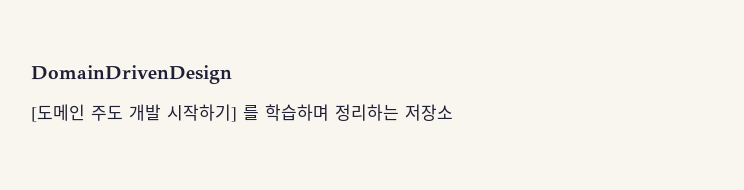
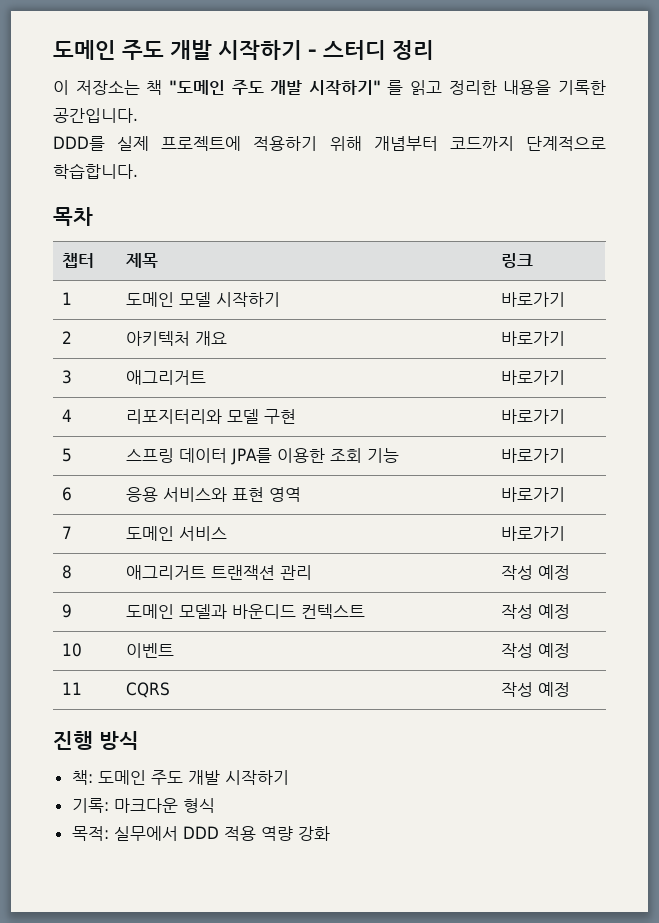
[30,65,232,85] [31,103,454,123] DomainDrivenDesign // [도메인 주도 개발 시작하기] 를 학습하며 정리하는 저장소 -> [53,40,434,60] [53,80,606,95] [53,108,138,123] [53,136,607,151] [53,163,138,179] [53,207,93,226] [62,253,95,268] [126,253,159,268] [501,253,534,268] [62,292,73,305] [126,292,281,307] [501,292,566,307] [62,331,73,344] [126,331,228,346] [501,331,566,346] [62,370,73,384] [126,370,207,385] [501,370,566,385] [62,409,73,422] [126,409,297,424] [501,409,566,424] [62,448,73,462] [126,448,400,465] [501,448,566,463] [62,487,73,501] [126,487,302,502] [501,487,566,502] [62,526,73,539] [126,526,228,541] [501,526,566,541] [62,565,73,579] [126,565,313,580] [501,565,571,580] [62,604,73,618] [126,604,366,619] [501,604,571,619] [62,643,83,657] [126,643,175,658] [501,643,571,658] [62,682,83,695] [126,682,171,698] [501,682,571,697] [53,731,139,750] [71,770,289,785] [71,798,215,813] [71,826,330,841] 도메인 주도 개발 시작하기 - 스터디 정리 // 이 저장소는 책 "도메인 주도 개발 시작하기" 를 읽고 정리한 내용을 기록한 공간입니다. // DDD를 실제 프로젝트에 적용하기 위해 개념부터 코드까지 단계적으로 학습합니다. // 목차 // 챕터 | 제목 | 링크 // 1 | 도메인 모델 시작하기 | 바로가기 // 2 | 아키텍처 개요 | 바로가기 // 3 | 애그리거트 | 바로가기 // 4 | 리포지터리와 모델 구현 | 바로가기 // 5 | 스프링 데이터 JPA를 이용한 조회 기능 | 바로가기 // 6 | 응용 서비스와 표현 영역 | 바로가기 // 7 | 도메인 서비스 | 바로가기 // 8 | 애그리거트 트랜잭션 관리 | 작성 예정 // 9 | 도메인 모델과 바운디드 컨텍스트 | 작성 예정 // 10 | 이벤트 | 작성 예정 // 11 | CQRS | 작성 예정 // 진행 방식 // 책: 도메인 주도 개발 시작하기 // 기록: 마크다운 형식 // 목적: 실무에서 DDD 적용 역량 강화

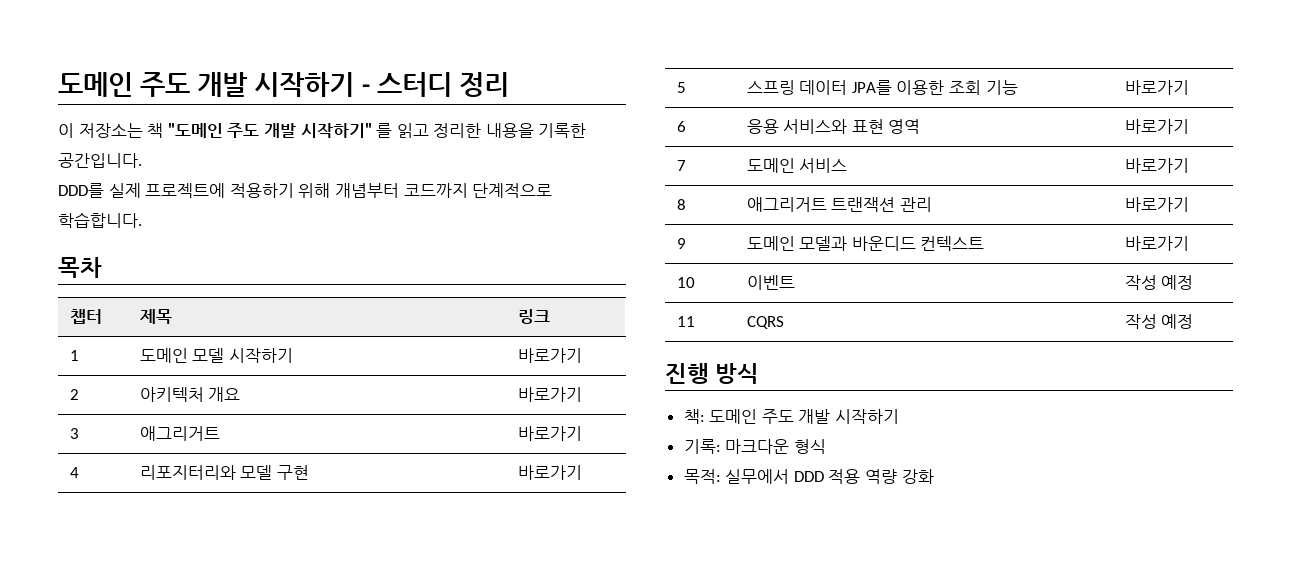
[501,565,571,580] 작성 예정 -> [1124,197,1189,212] 바로가기
[501,604,571,619] 작성 예정 -> [1124,236,1189,251] 바로가기

